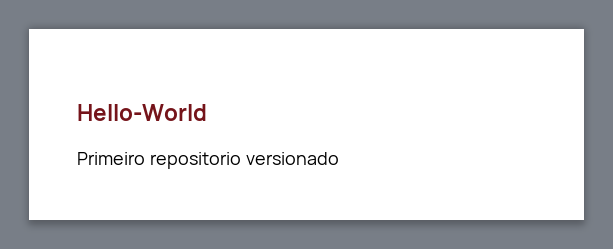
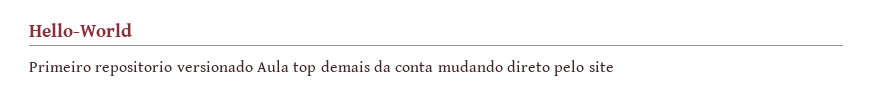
(339, 158) none -> [256,60,614,76] Aula top demais da conta mudando direto pelo site

